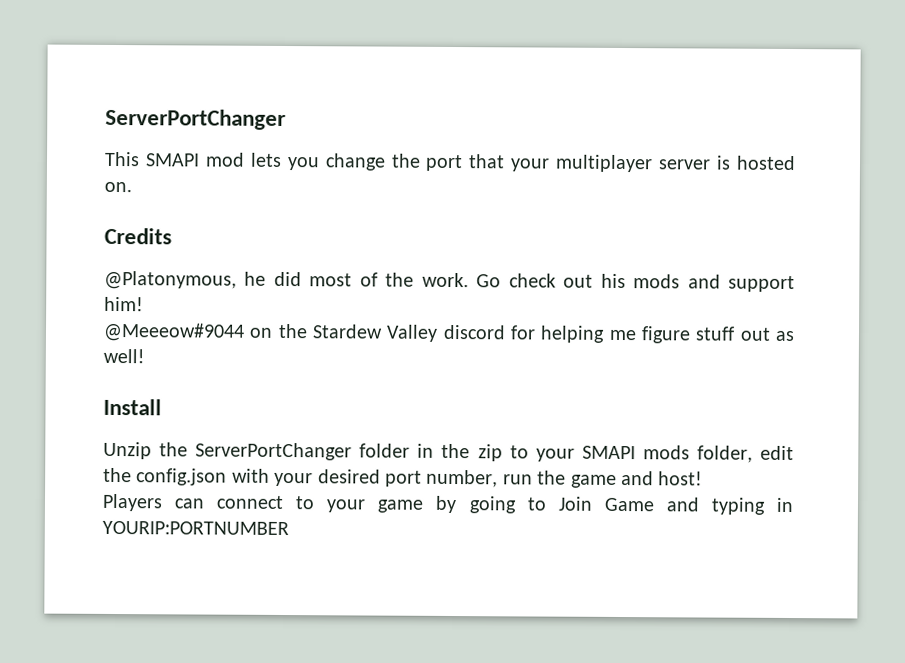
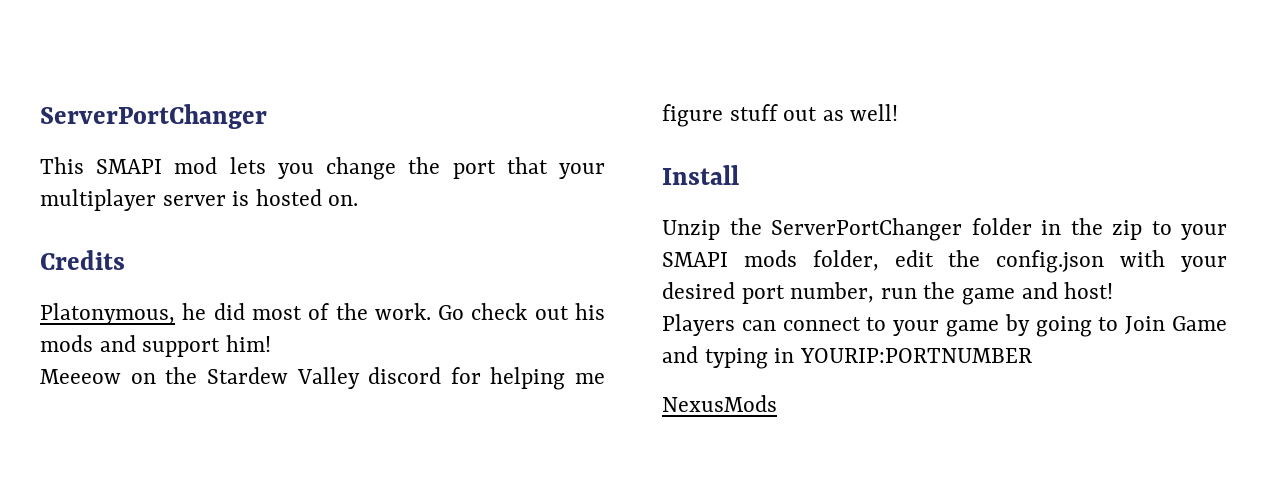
[104,270,237,290] @Platonymous, -> [40,303,175,325] Platonymous,
[103,322,245,342] @Meeeow#9044 -> [40,369,121,384] Meeeow
(289, 528) none -> [662,395,777,412] // NexusMods

